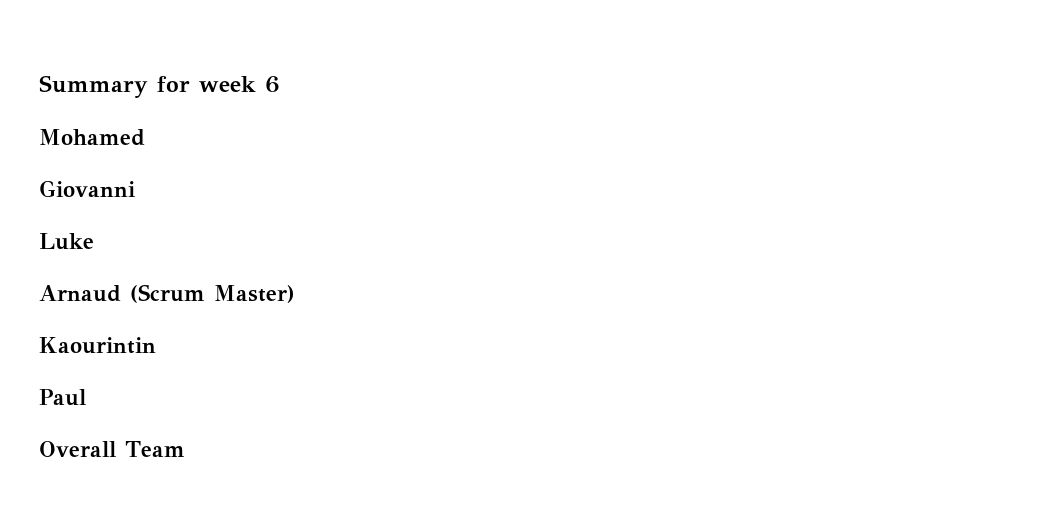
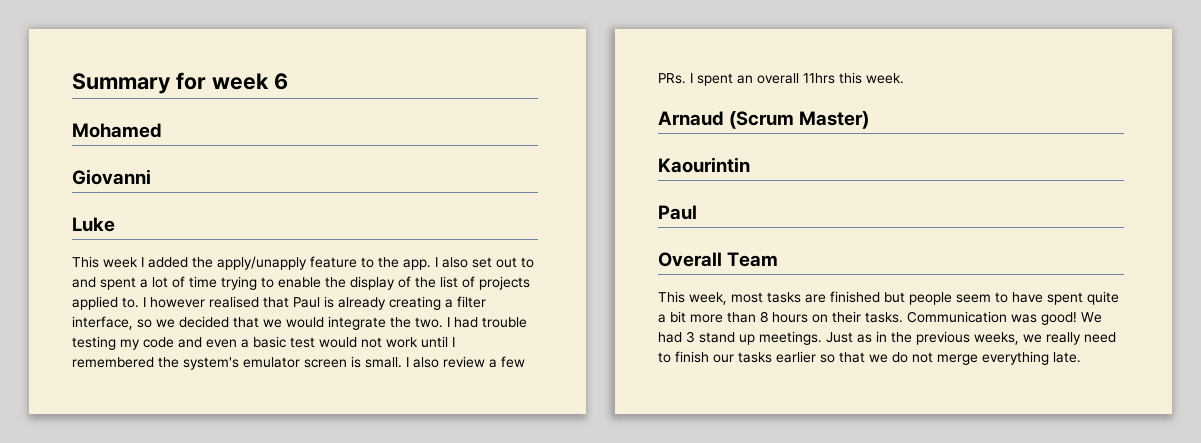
(94, 241) none -> [72,256,534,270] [72,276,530,290] [72,296,486,310] [72,316,527,330] [72,336,455,350] [72,356,525,370] [658,72,904,86] // This week I added the apply/unapply feature to the app. I also set out to and spent a lot of time trying to enable the display of the list of projects applied to. I however realised that Paul is already creating a filter interface, so we decided that we would integrate the two. I had trouble testing my code and even a basic test would not work until I remembered the system's emulator screen is small. I also review a few PRs. I spent an overall 11hrs this week.
(185, 449) none -> [658,291,1119,305] [658,311,1102,325] [658,331,1116,345] [658,351,1081,365] // This week, most tasks are finished but people seem to have spent quite a bit more than 8 hours on their tasks. Communication was good! We had 3 stand up meetings. Just as in the previous weeks, we really need to finish our tasks earlier so that we do not merge everything late.

